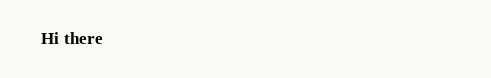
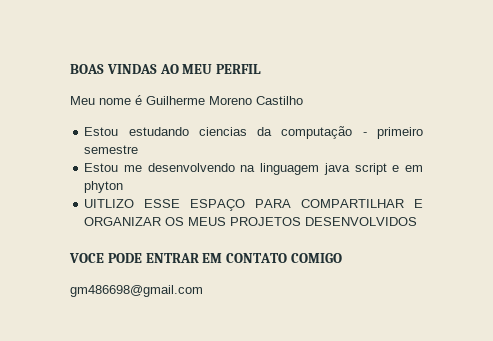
[41,32,103,44] Hi there -> [70,64,262,74] [70,95,303,105] [84,126,423,139] [84,145,139,154] [84,163,423,175] [84,181,124,193] [84,199,423,211] [84,217,418,226] [69,253,342,263] [70,285,203,297] BOAS VINDAS AO MEU PERFIL // Meu nome é Guilherme Moreno Castilho // Estou estudando ciencias da computação - primeiro semestre // Estou me desenvolvendo na linguagem java script e em phyton // UITLIZO ESSE ESPAÇO PARA COMPARTILHAR E ORGANIZAR OS MEUS PROJETOS DESENVOLVIDOS // VOCE PODE ENTRAR EM CONTATO COMIGO // gm486698@gmail.com

